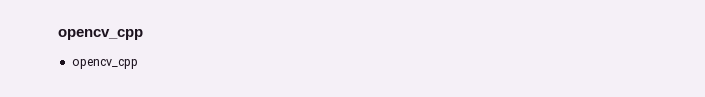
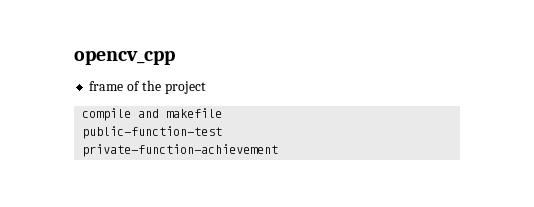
[71,59,138,69] opencv_cpp -> [89,80,206,94] [82,108,223,121] [82,126,223,139] [82,144,279,157] frame of the project // compile and makefile // public-function-test // private-function-achievement

